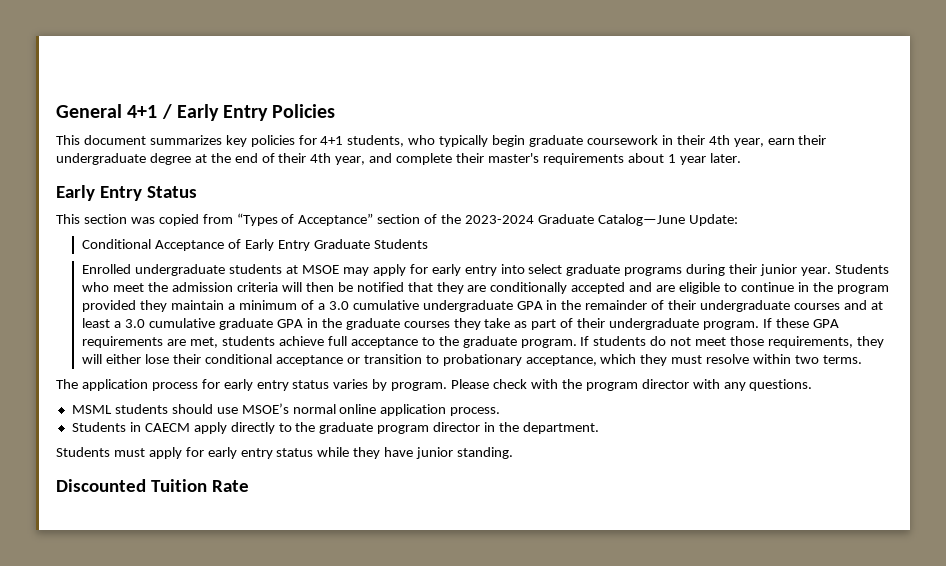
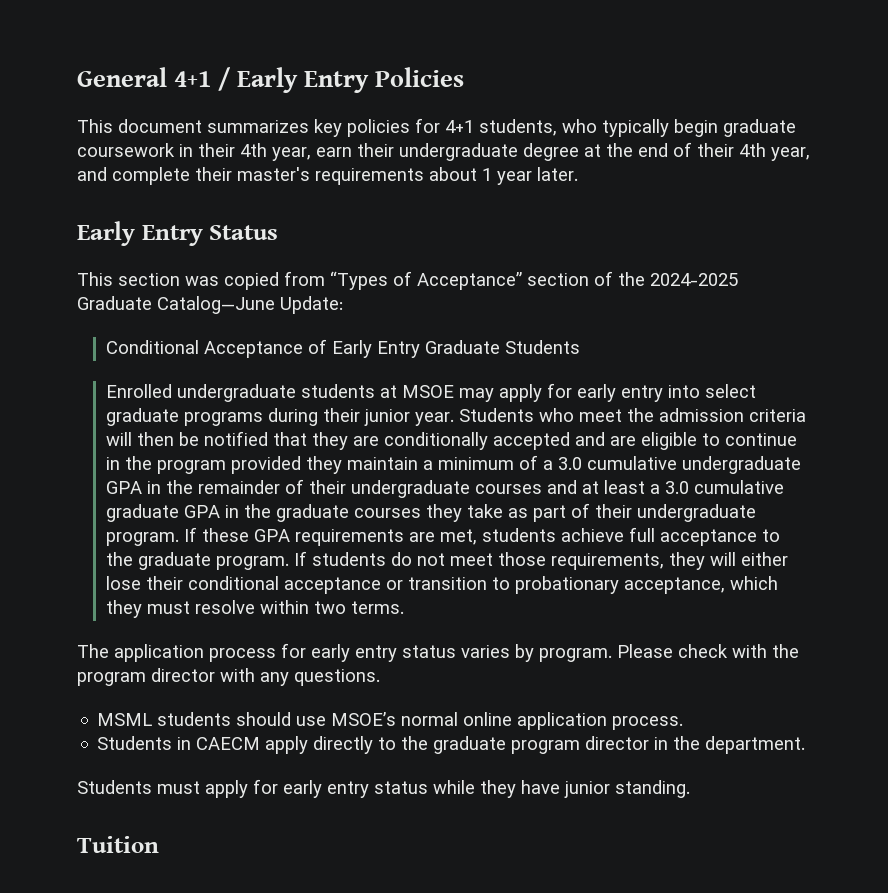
[465,215,535,224] 2023-2024 -> [650,273,738,286] 2024-2025
[56,479,249,492] Discounted Tuition Rate -> [77,836,159,853] Tuition

